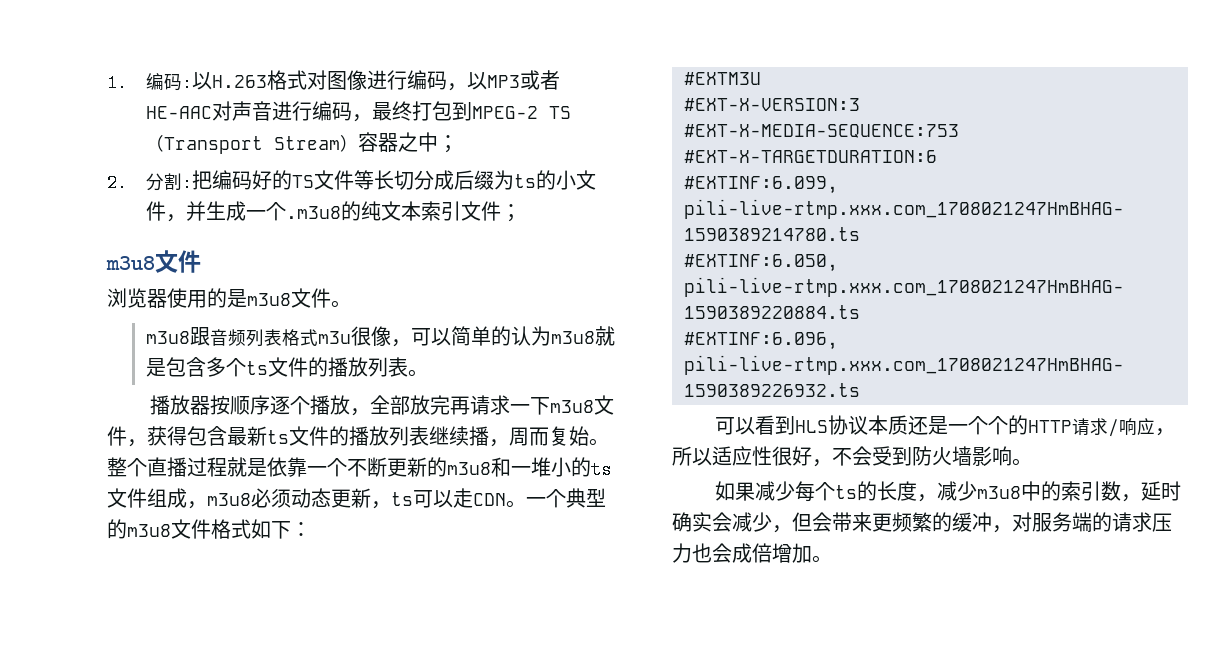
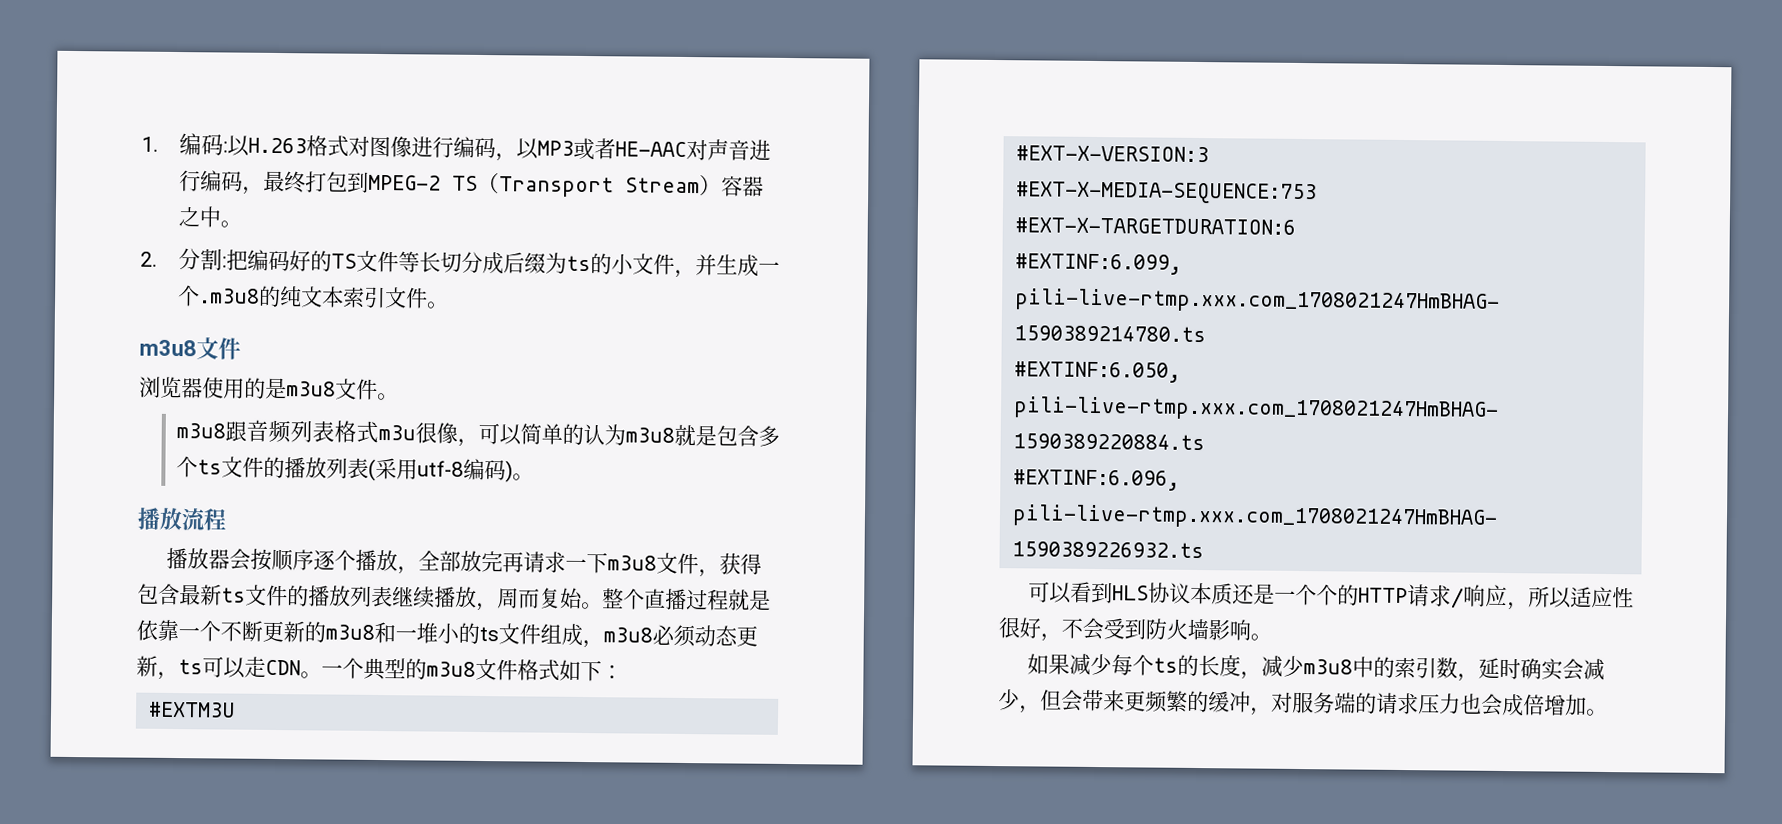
[438,135,459,153] ； -> [220,220,243,228] 。
[501,204,522,222] ； -> [426,301,450,309] 。
[408,369,429,377] 。 -> [368,457,535,483] [137,507,227,531] (采用utf-8编码)。 // 播放流程
(210, 405) none -> [229,548,252,571] 会
(489, 436) none -> [455,586,477,608] 放

